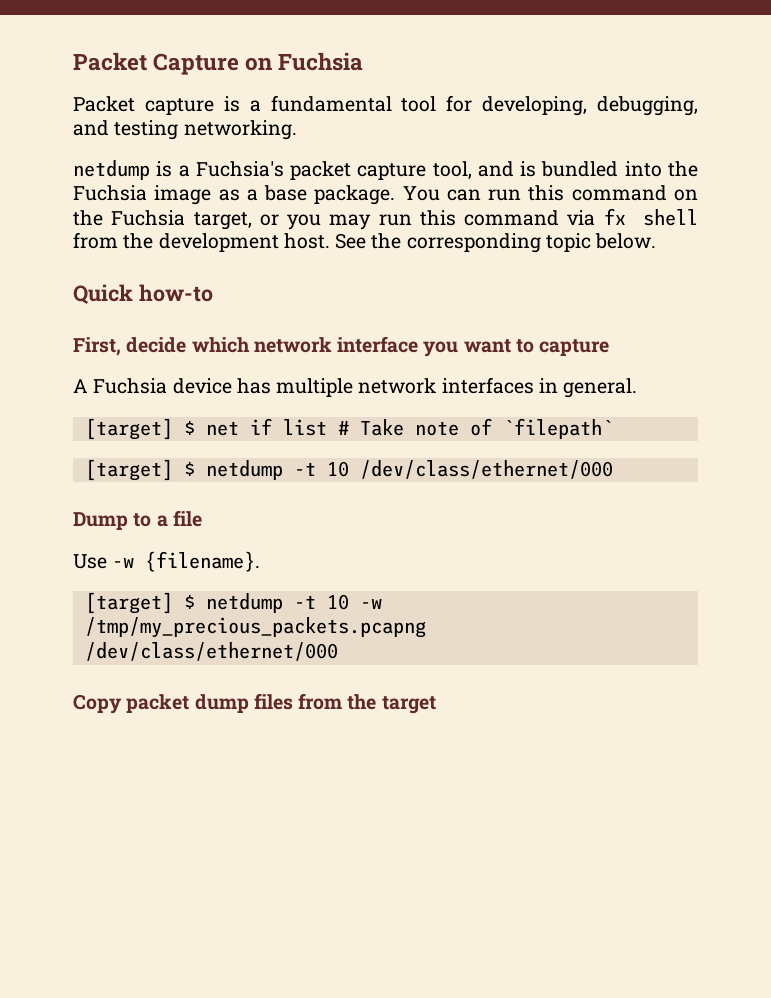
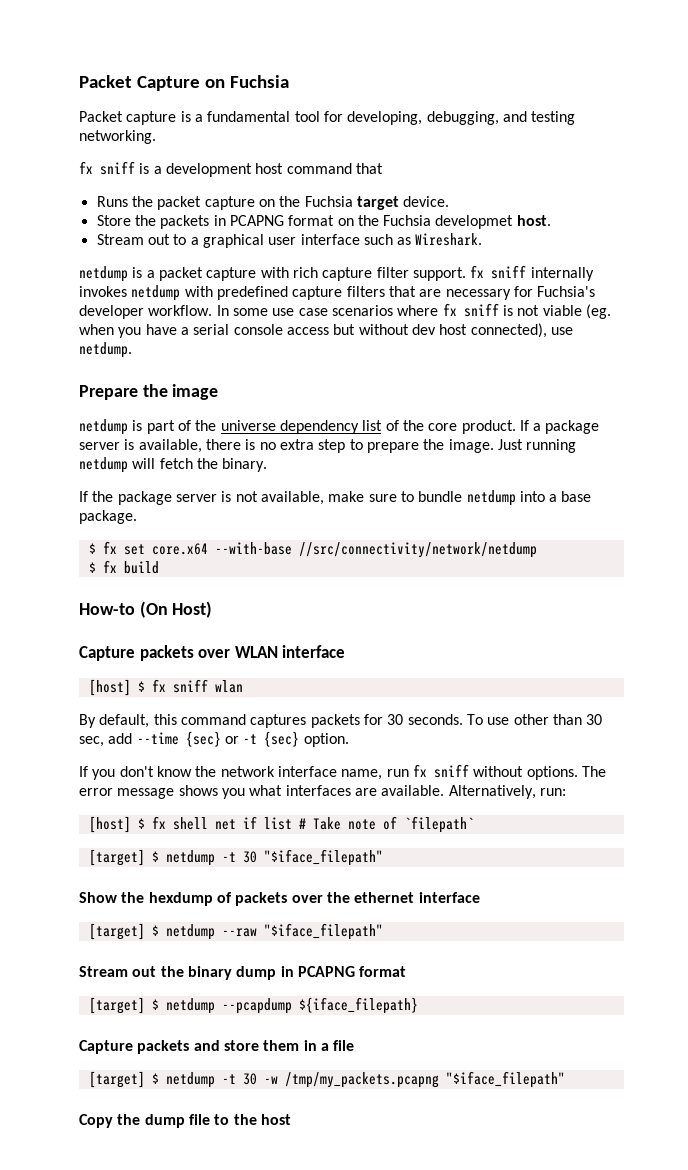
(297, 130) none -> [79,161,383,177] [96,196,450,210] [96,215,551,229] [96,233,483,248] // fx sniff is a development host command that // Runs the packet capture on the Fuchsia target device. // Store the packets in PCAPNG format on the Fuchsia developmet host. // Stream out to a graphical user interface such as Wireshark.
[195,161,698,180] [73,185,698,205] [73,208,699,230] [73,232,657,253] [73,284,213,304] [73,336,610,357] [73,377,638,398] [84,418,195,440] Fuchsia's packet capture tool, and is bundled into the Fuchsia image as a base package. You can run this command on the Fuchsia target, or you may run this command via fx shell from the development host. See the corresponding topic below. // Quick how-to // First, decide which network interface you want to capture // A Fuchsia device has multiple network interfaces in general. // [target] $ -> [158,265,594,281] [79,285,596,301] [79,303,611,319] [79,323,573,338] [79,342,132,358] [79,384,219,400] [79,419,600,435] [79,439,577,453] [79,457,268,473] [79,490,592,506] [79,510,137,524] [88,541,537,558] [88,560,159,574] [79,601,213,618] [79,645,346,661] [88,679,243,696] [79,714,603,728] [79,731,349,747] [79,764,606,780] [79,785,566,799] [88,816,208,833] packet capture with rich capture filter support. fx sniff internally invokes netdump with predefined capture filters that are necessary for Fuchsia's developer workflow. In some use case scenarios where fx sniff is not viable (eg. when you have a serial console access but without dev host connected), use netdump. // Prepare the image // netdump is part of the universe dependency list of the core product. If a package server is available, there is no extra step to prepare the image. Just running netdump will fetch the binary. // If the package server is not available, make sure to bundle netdump into a base package. // $ fx set core.x64 --with-base //src/connectivity/network/netdump // $ fx build // How-to (On Host) // Capture packets over WLAN interface // [host] $ fx sniff wlan // By default, this command captures packets for 30 seconds. To use other than 30 sec, add --time {sec} or -t {sec} option. // If you don't know the network interface name, run fx sniff without options. The error message shows you what interfaces are available. Alternatively, run: // [host] $ fx shell
[326,460,613,479] [73,512,152,530] 10 /dev/class/ethernet/000 // Dump to -> [242,849,383,866] [79,892,480,906] [88,923,383,940] [79,966,407,980] [88,997,418,1014] [79,1040,317,1054] 30 "$iface_filepath" // Show the hexdump of packets over the ethernet interface // [target] $ netdump --raw "$iface_filepath" // Stream out the binary dump in PCAPNG format // [target] $ netdump --pcapdump ${iface_filepath} // Capture packets and store them in
[73,551,261,572] [84,592,382,614] [84,617,426,638] [84,642,338,661] [73,693,436,714] // Use -w {filename}. // [target] $ netdump -t 10 -w /tmp/my_precious_packets.pcapng /dev/class/ethernet/000 // Copy packet dump files from the target -> [88,1071,565,1088] [79,1114,291,1128] // [target] $ netdump -t 30 -w /tmp/my_packets.pcapng "$iface_filepath" // Copy the dump file to the host

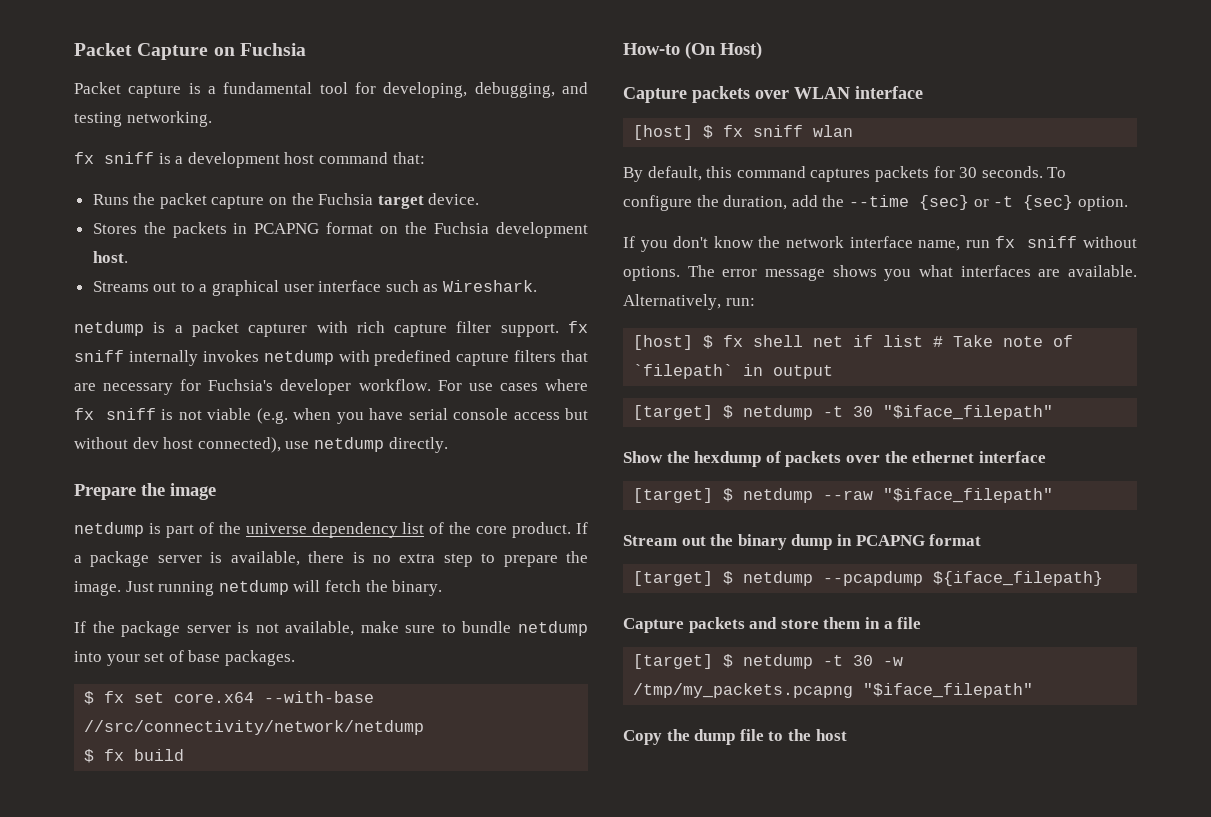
[355,163,383,174] that -> [392,152,425,164] that:
[96,215,131,226] Store -> [92,223,137,234] Stores
[435,215,514,229] developmet -> [495,222,588,238] development
[96,234,144,245] Stream -> [92,281,149,292] Streams
[206,267,257,281] capture -> [248,323,308,337] capturer
[216,305,393,316] In some use case scenarios -> [437,380,538,391] For use cases
[585,304,611,319] (eg. -> [256,408,288,424] (e.g.
[180,327,189,335] a -> (404, 414) none
[79,342,132,358] netdump. -> [313,437,448,453] netdump directly.
[549,491,592,502] [79,510,137,524] a base package. -> [106,650,295,666] your set of base packages.
[487,714,603,725] [79,733,133,747] use other than 30 sec, add -> [623,195,845,211] configure the duration, add the
(474, 824) none -> [743,364,834,379] in output

